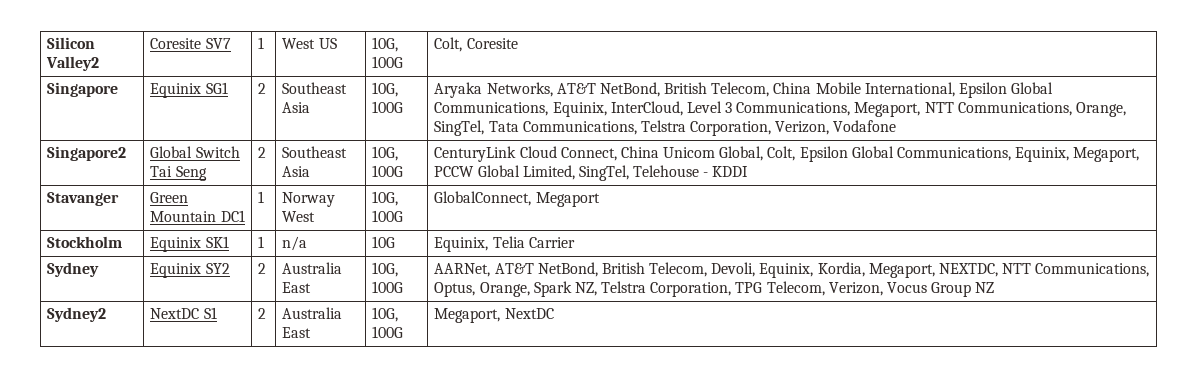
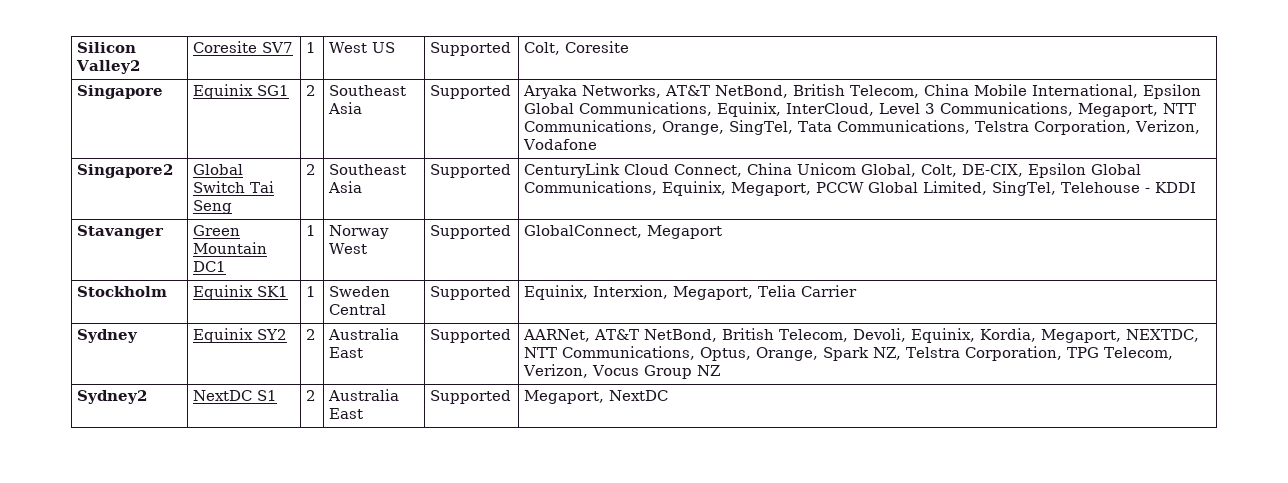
[372,37,399,52] [372,56,404,68] 10G, 100G -> [429,42,511,56] Supported
[372,82,399,97] [372,101,404,113] 10G, 100G -> [429,85,511,99] Supported
[372,146,399,161] [372,165,404,177] 10G, 100G -> [429,164,511,178] Supported
(796, 153) none -> [961,164,1023,177] DE-CIX,
[372,191,399,206] [372,210,404,222] 10G, 100G -> [429,225,511,239] Supported
[282,236,308,251] [372,236,396,248] [434,237,489,252] n/a | 10G | Equinix, -> [328,286,390,297] [328,304,386,315] [429,286,511,300] [523,285,753,300] Sweden Central | Supported | Equinix, Interxion, Megaport,
[372,262,399,277] [372,281,404,293] 10G, 100G -> [429,329,511,343] Supported
[372,307,399,322] [372,326,404,338] 10G, 100G -> [429,390,511,404] Supported

